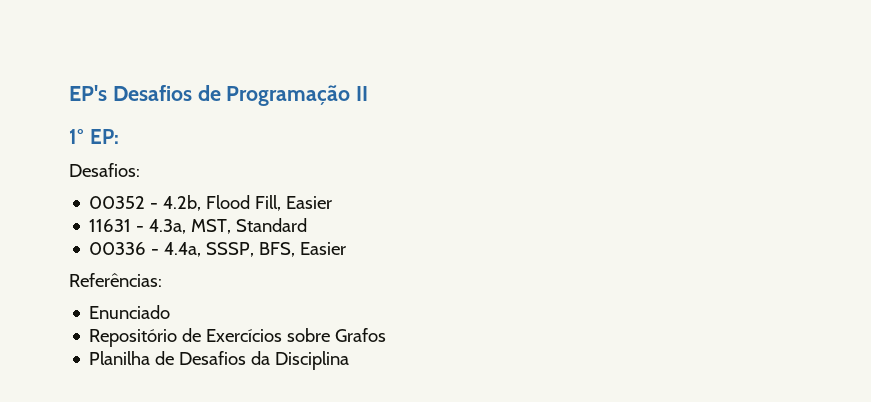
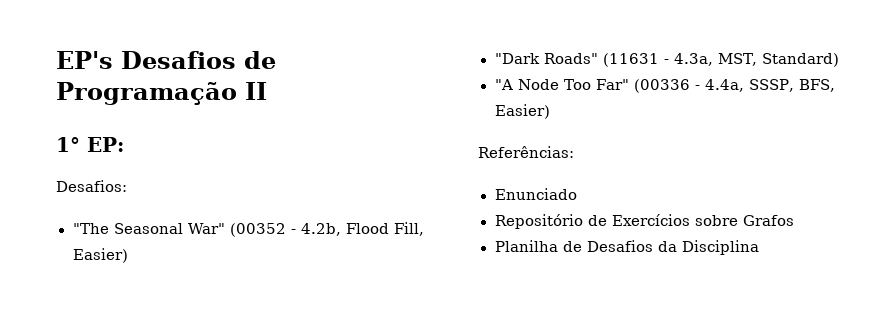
[89,195,333,211] [89,218,308,234] [89,242,147,255] 00352 - 4.2b, Flood Fill, Easier // 11631 - 4.3a, MST, Standard // 00336 -> [72,222,425,237] [72,248,128,263] [494,53,840,67] [494,79,691,93] "The Seasonal War" (00352 - 4.2b, Flood Fill, Easier) // "Dark Roads" (11631 - 4.3a, MST, Standard) // "A Node Too Far" (00336
[300,242,347,255] Easier -> [494,104,550,119] Easier)

